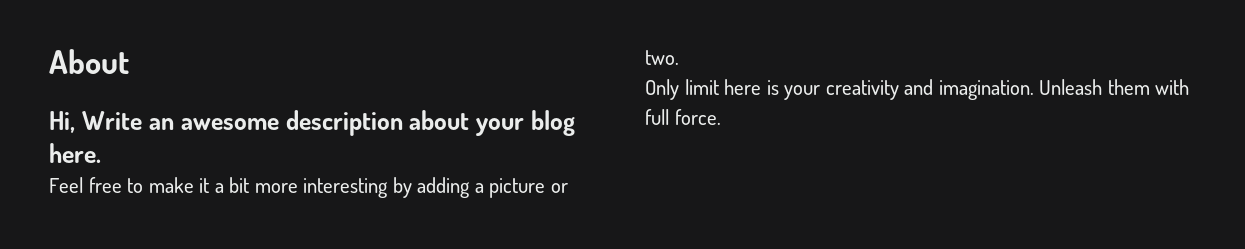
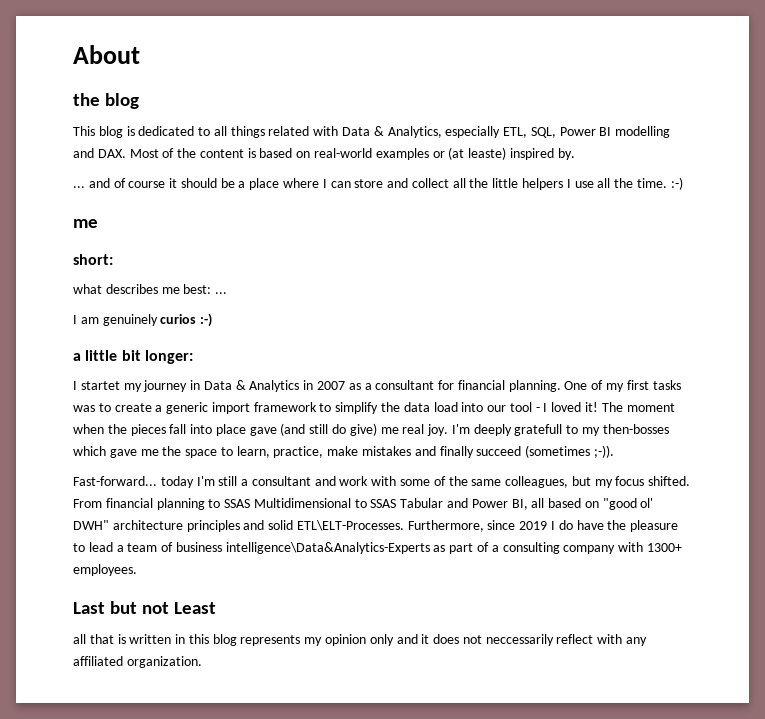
[49,110,576,136] [49,143,101,163] [49,177,568,198] [645,50,679,65] [645,79,1190,100] [645,109,721,125] Hi, Write an awesome description about your blog here. // Feel free to make it a bit more interesting by adding a picture or two. // Only limit here is your creativity and imagination. Unleash them with full force. -> [73,93,140,109] [73,126,671,138] [73,147,575,160] [73,177,683,190] [73,219,98,228] [73,254,113,265] [73,284,228,294] [73,313,213,327] [73,350,193,364] [73,380,681,392] [73,402,675,414] [73,423,669,436] [73,445,614,458] [73,476,691,488] [73,498,654,510] [73,520,679,532] [73,542,682,554] [73,564,137,576] [73,601,217,614] [73,634,648,646] [73,656,202,668] the blog // This blog is dedicated to all things related with Data & Analytics, especially ETL, SQL, Power BI modelling and DAX. Most of the content is based on real-world examples or (at leaste) inspired by. // ... and of course it should be a place where I can store and collect all the little helpers I use all the time. :-) // me // short: // what describes me best: ... // I am genuinely curios :-) // a little bit longer: // I startet my journey in Data & Analytics in 2007 as a consultant for financial planning. One of my first tasks was to create a generic import framework to simplify the data load into our tool - I loved it! The moment when the pieces fall into place gave (and still do give) me real joy. I'm deeply gratefull to my then-bosses which gave me the space to learn, practice, make mistakes and finally succeed (sometimes ;-)). // Fast-forward... today I'm still a consultant and work with some of the same colleagues, but my focus shifted. From financial planning to SSAS Multidimensional to SSAS Tabular and Power BI, all based on "good ol' DWH" architecture principles and solid ETL\ELT-Processes. Furthermore, since 2019 I do have the pleasure to lead a team of business intelligence\Data&Analytics-Experts as part of a consulting company with 1300+ employees. // Last but not Least // all that is written in this blog represents my opinion only and it does not neccessarily reflect with any affiliated organization.

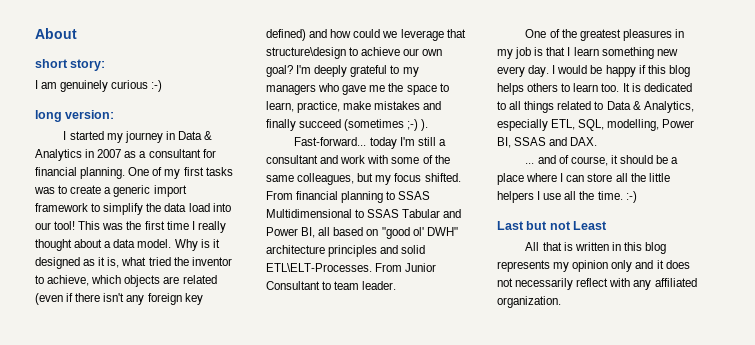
[73,93,140,109] [73,126,671,138] [73,147,575,160] [73,177,683,190] [73,219,98,228] [73,254,113,265] [73,284,228,294] the blog // This blog is dedicated to all things related with Data & Analytics, especially ETL, SQL, Power BI modelling and DAX. Most of the content is based on real-world examples or (at leaste) inspired by. // ... and of course it should be a place where I can store and collect all the little helpers I use all the time. :-) // me // short: // what describes me best: ... -> [35,59,106,71] short story:
[160,313,213,327] [73,350,193,364] [73,381,120,390] curios :-) // a little bit longer: // I startet -> [111,80,163,92] [35,110,115,122] [63,131,104,140] curious :-) // long version: // I started
[509,402,675,412] [73,423,449,436] tool - I loved it! The moment when the pieces fall into place gave (and still do give) me real joy. -> [54,221,226,233] [35,239,220,251] [35,257,232,269] [35,275,217,287] [35,293,203,305] [266,29,466,41] [266,47,443,59] [266,65,293,77] tool! This was the first time I really thought about a data model. Why is it designed as it is, what tried the inventor to achieve, which objects are related (even if there isn't any foreign key defined) and how could we leverage that structure\design to achieve our own goal?
[514,424,563,436] gratefull -> [350,65,388,77] grateful
[602,424,669,434] [73,446,106,456] then-bosses which -> [266,83,340,95] managers who
[593,445,614,458] ;-)). -> [407,119,429,131] ;-) ).
[407,520,679,532] [73,542,682,554] [73,564,137,576] Furthermore, since 2019 I do have the pleasure to lead a team of business intelligence\Data&Analytics-Experts as part of a consulting company with 1300+ employees. -> [375,263,437,272] [266,281,397,290] [525,29,684,41] [497,47,678,59] [497,65,690,77] [497,83,692,95] [497,101,694,113] [497,119,695,131] [497,137,598,148] [525,155,679,166] [497,173,670,185] [497,191,637,203] From Junior Consultant to team leader. // One of the greatest pleasures in my job is that I learn something new every day. I would be happy if this blog helps others to learn too. It is dedicated to all things related to Data & Analytics, especially ETL, SQL, modelling, Power BI, SSAS and DAX. // ... and of course, it should be a place where I can store all the little helpers I use all the time. :-)
[73,634,86,644] all -> [525,242,540,251] All
[485,634,554,646] neccessarily -> [515,278,574,290] necessarily

